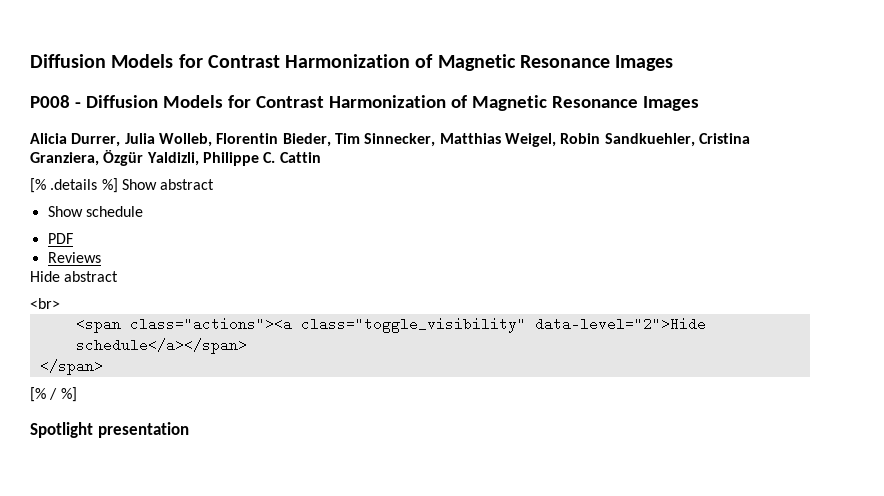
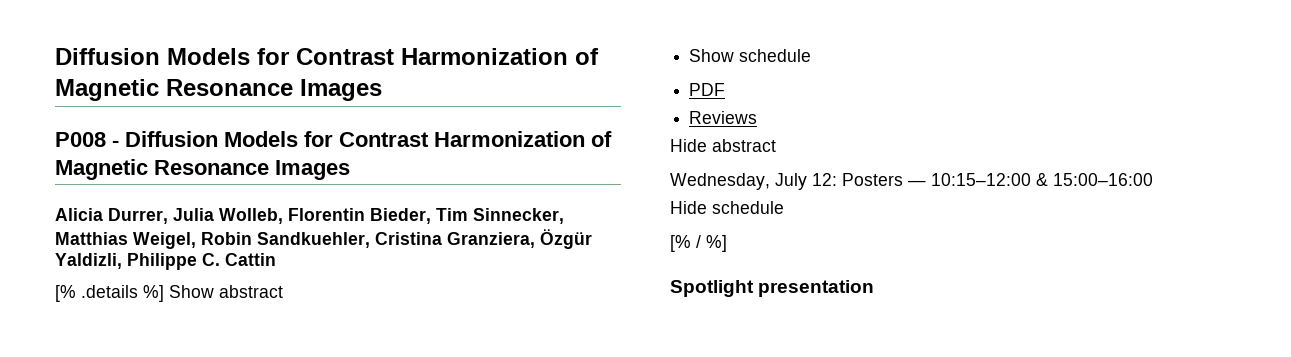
[30,298,60,309] [75,317,706,333] [75,338,247,354] [39,359,103,375] <br> // <span class="actions"><a class="toggle_visibility" data-level="2">Hide schedule</a></span> // </span> -> [670,173,1153,190] [670,201,784,214] Wednesday, July 12: Posters — 10:15–12:00 & 15:00–16:00 // Hide schedule

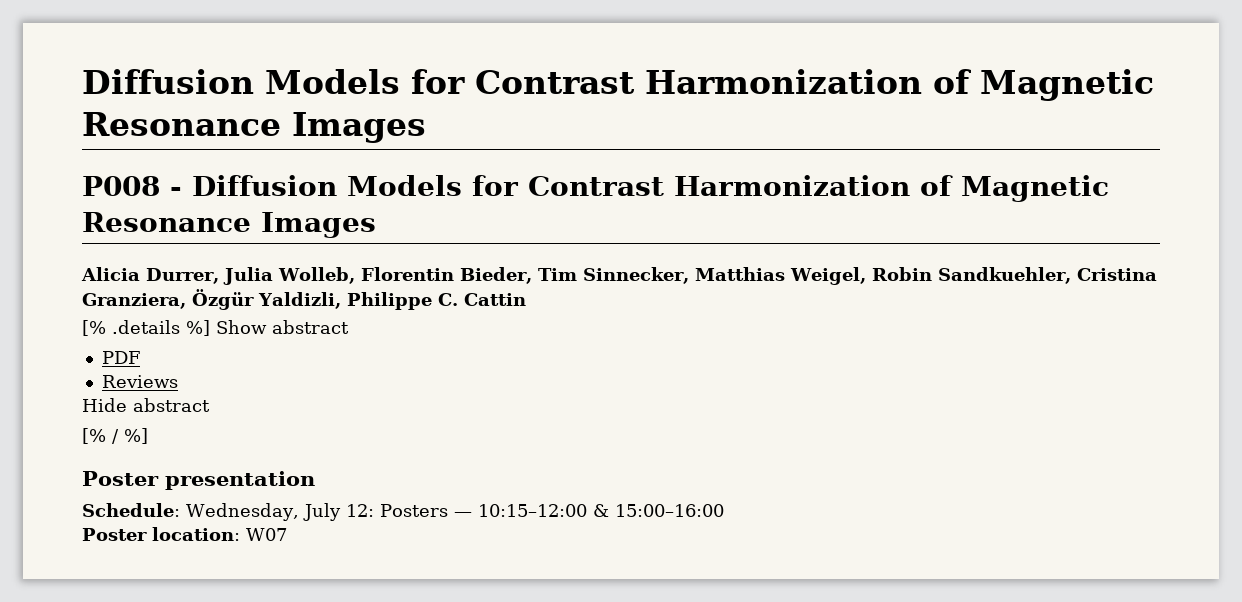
[689,49,812,62] // Show schedule -> (349, 327) none
(776, 145) none -> [82,428,148,444] [82,471,315,490] [82,503,180,517] [% / %] // Poster presentation // Schedule:
[670,201,784,214] [670,235,727,252] [670,280,875,297] Hide schedule // [% / %] // Spotlight presentation -> [82,527,287,541] Poster location: W07

